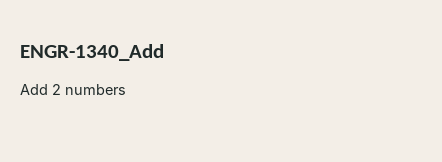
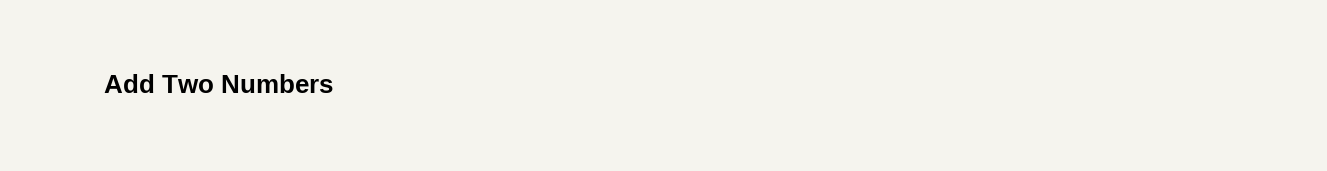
[20,44,164,61] [20,84,126,95] ENGR-1340_Add // Add 2 numbers -> [104,74,334,93] Add Two Numbers

